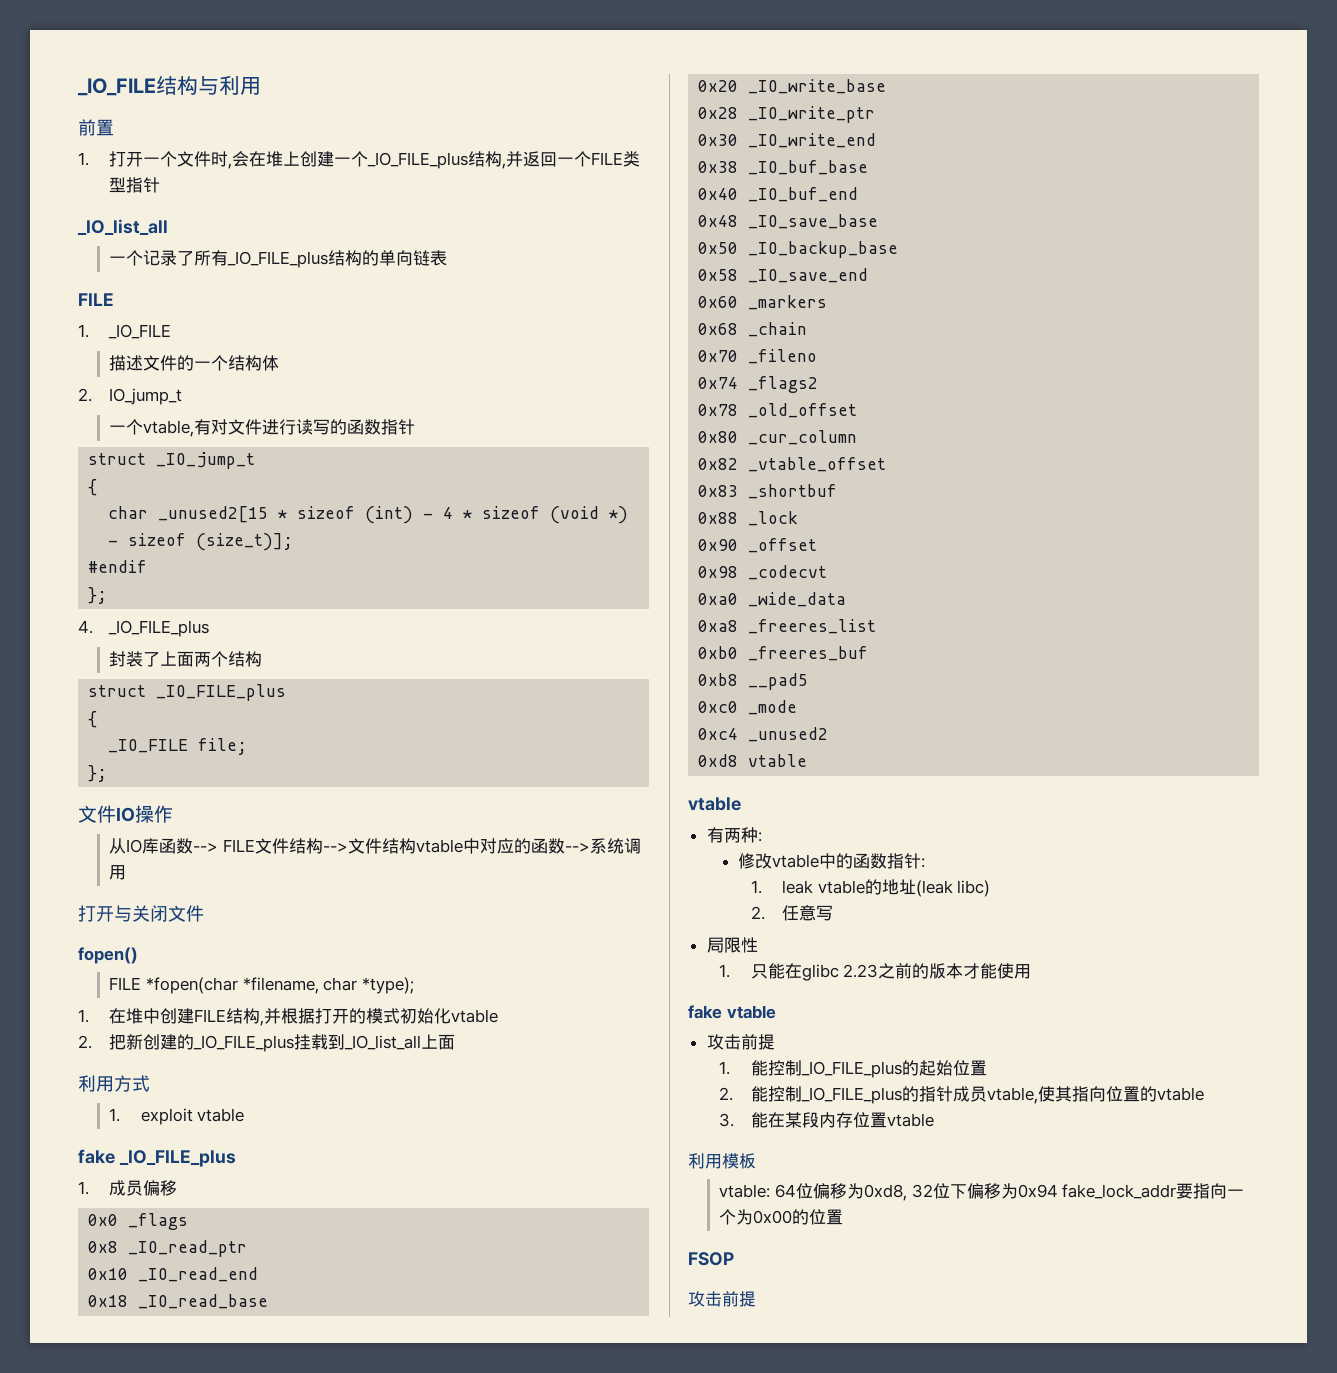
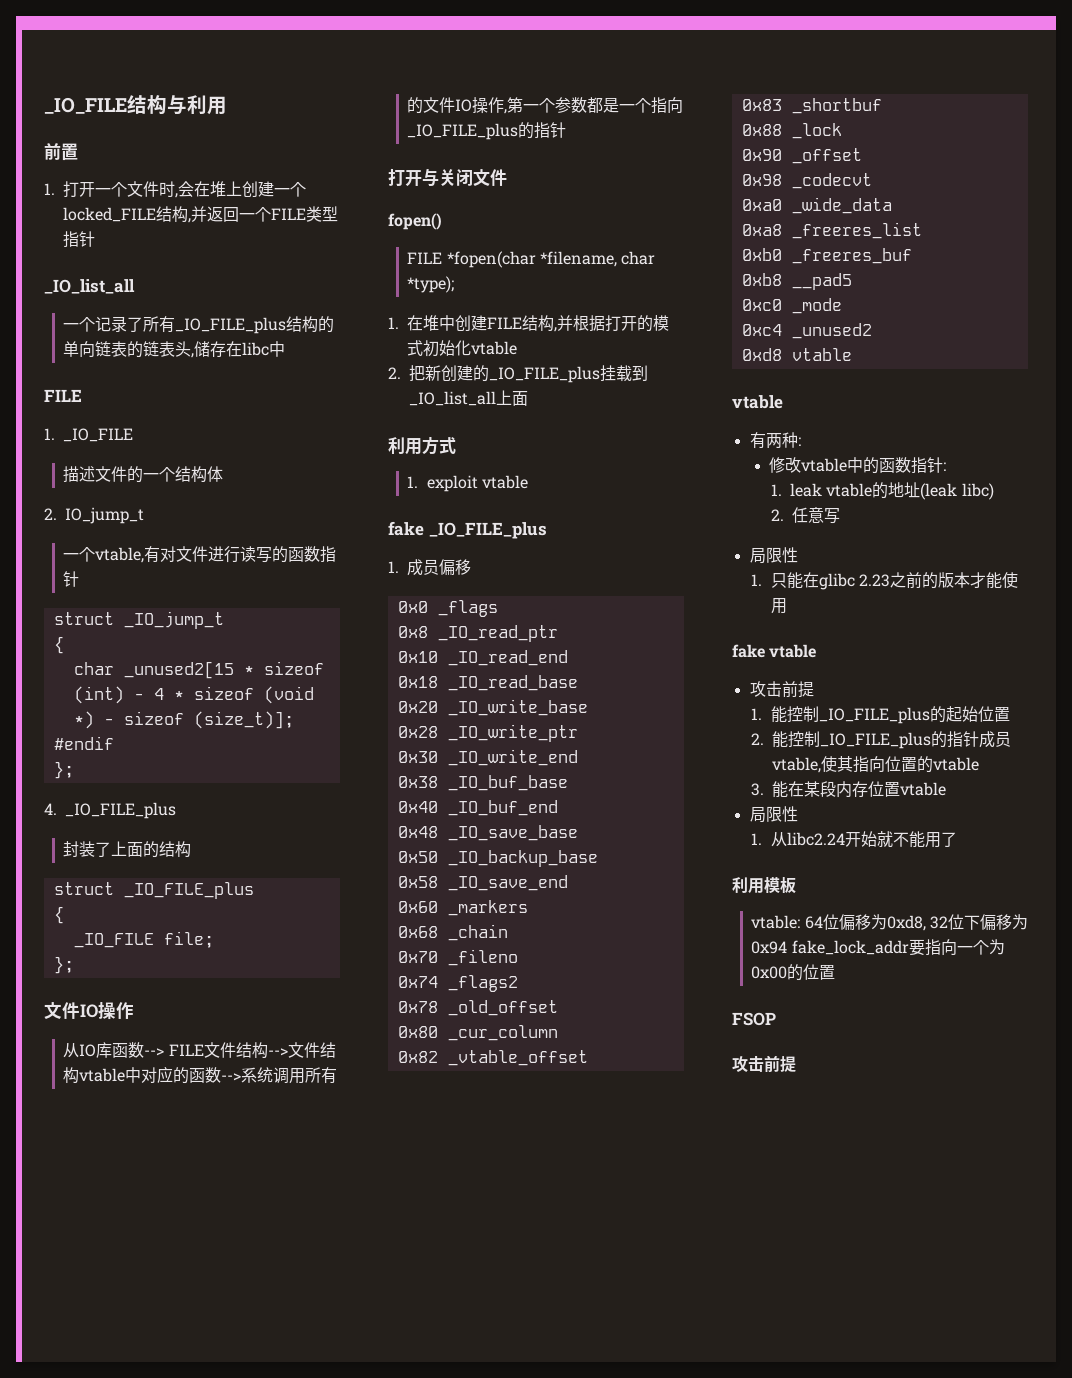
[367,152,469,169] _IO_FILE_plus -> [63,207,157,222] locked_FILE
(448, 258) none -> [127,341,286,358] 的链表头,储存在libc中
[194,651,229,667] 两个 -> [143,841,160,858] 的
(127, 872) none -> [305,1067,338,1084] [407,97,684,114] [407,122,567,140] 所有的文件IO操作,第一个参数都是一个指向_IO_FILE_plus的指针
(934, 1120) none -> [749,806,798,823] [751,831,957,848] // 局限性 // 1.从libc2.24开始就不能用了

